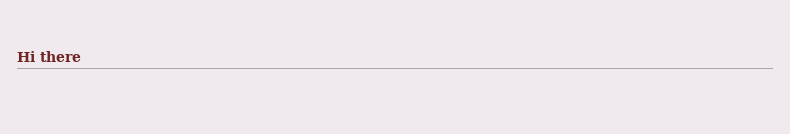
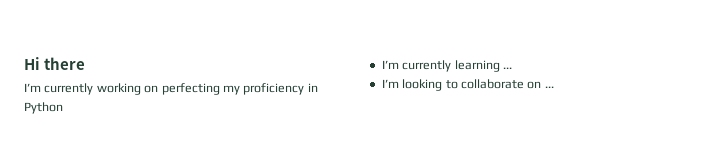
(81, 56) none -> [24,83,318,95] [24,102,63,114] [381,60,512,72] [381,79,554,91] // I’m currently working on perfecting my proficiency in Python // I’m currently learning ... // I’m looking to collaborate on ...

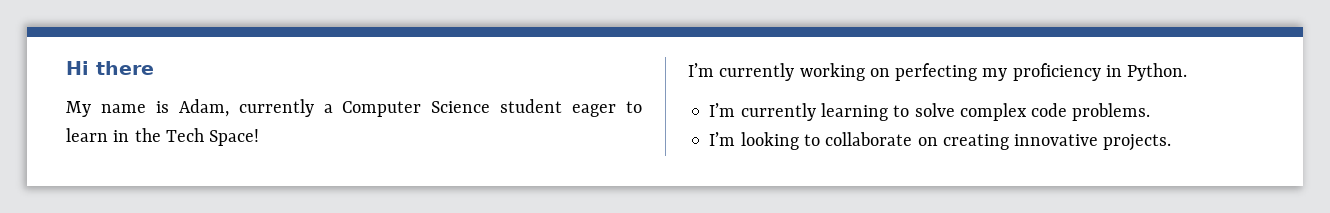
(86, 63) none -> [66,99,642,117] [66,128,260,146] // My name is Adam, currently a Computer Science student eager to learn in the Tech Space!
[24,102,63,114] Python -> [1127,63,1188,81] Python.
[502,67,512,69] ... -> [893,103,1151,121] to solve complex code problems.
[544,86,554,88] ... -> [942,134,1172,151] creating innovative projects.

